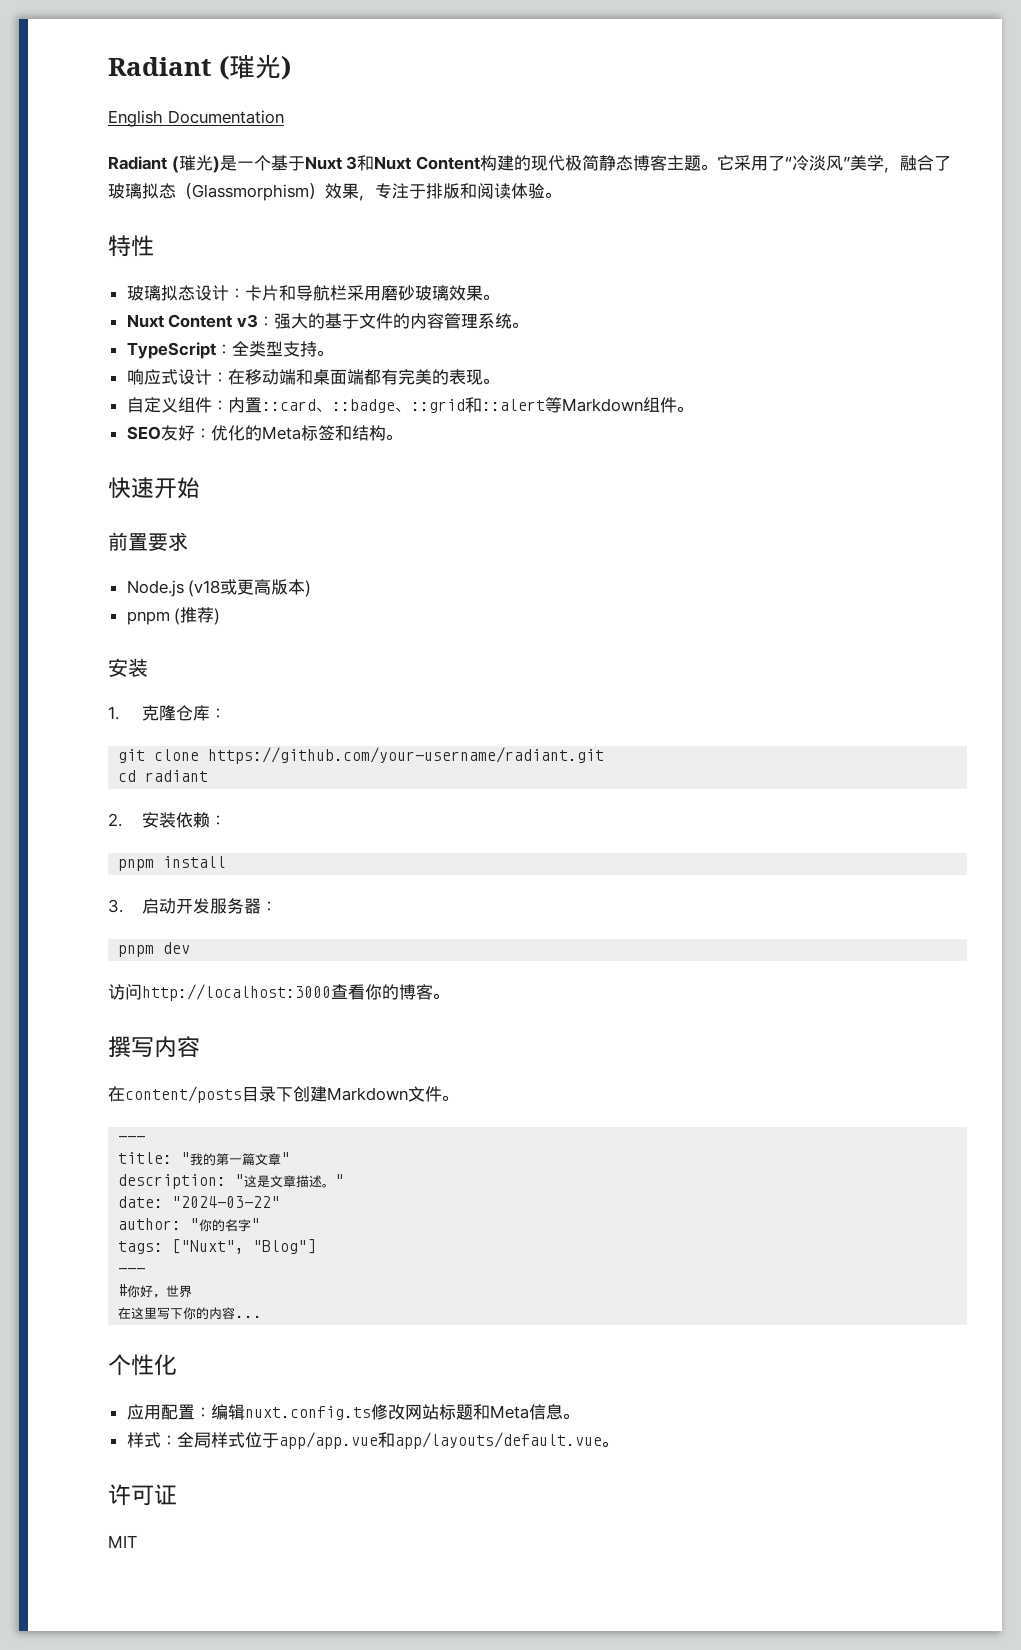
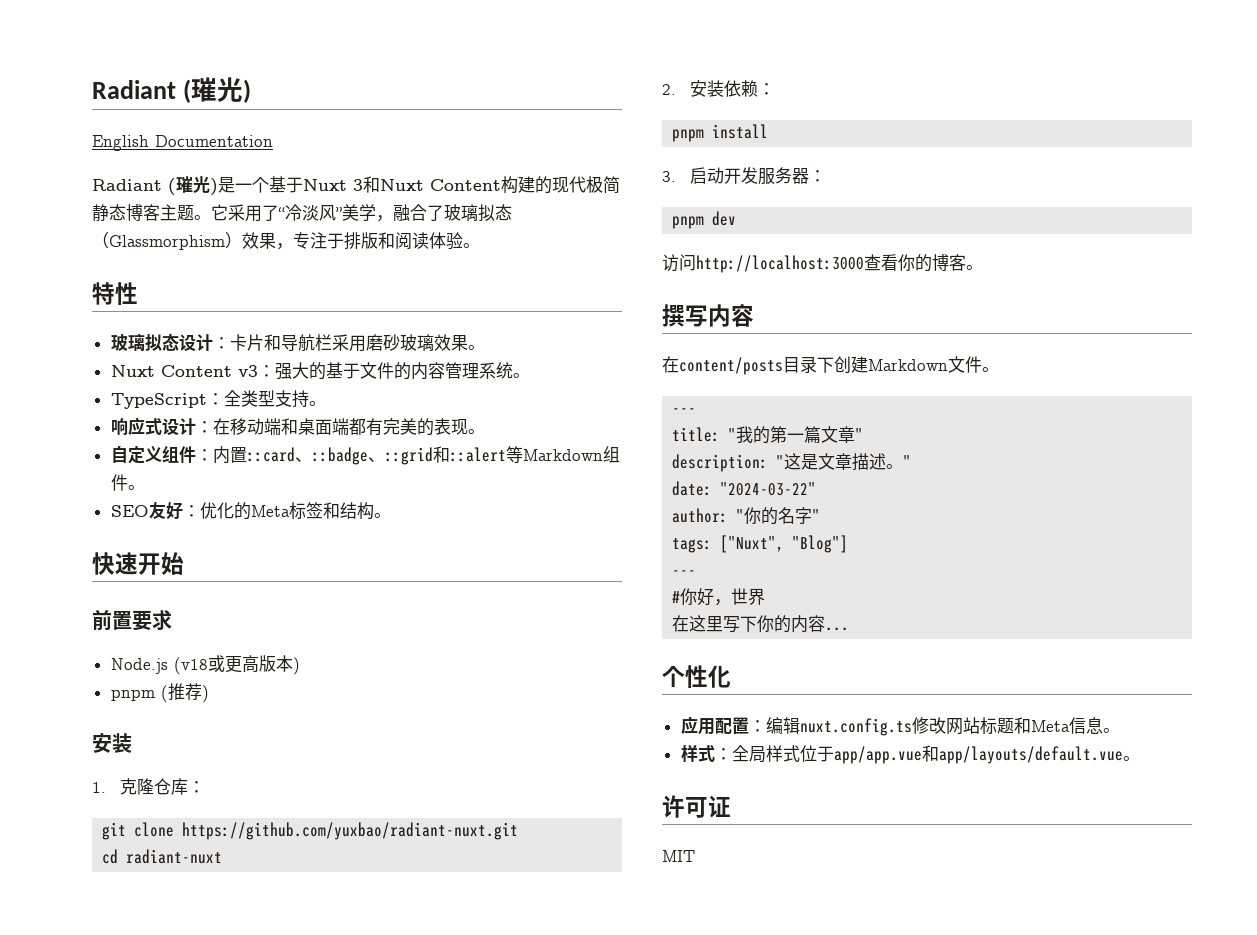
[208,747,605,764] https://github.com/your-username/radiant.git -> [182,822,519,840] https://github.com/yuxbao/radiant-nuxt.git
[145,770,209,782] radiant -> [126,849,223,864] radiant-nuxt

